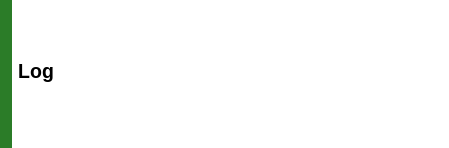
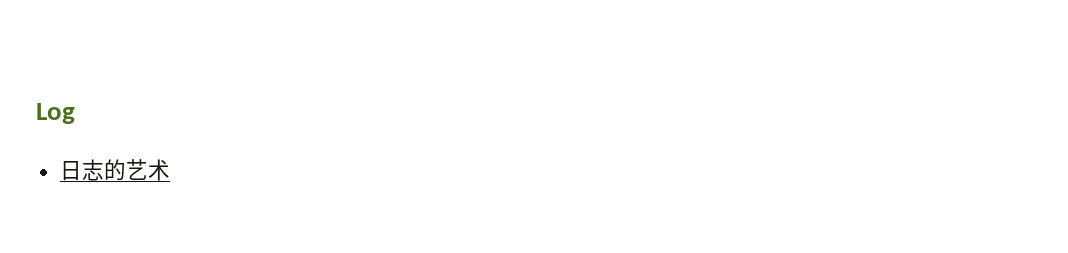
(54, 73) none -> [59,159,170,181] // 日志的艺术

